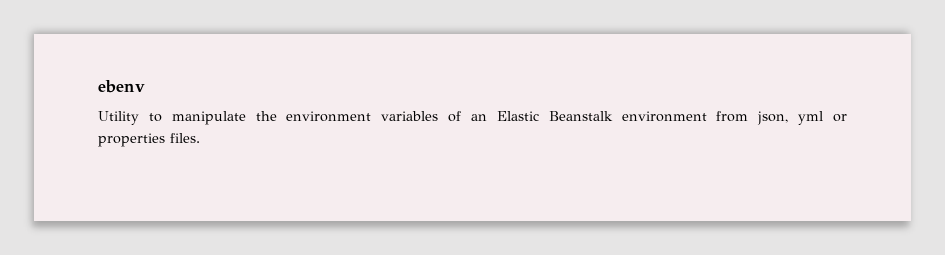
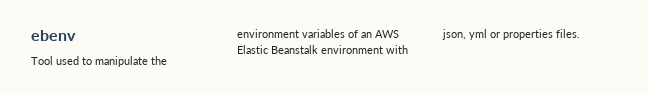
[98,111,139,125] Utility -> [31,56,79,65] Tool used
(487, 117) none -> [375,30,399,38] AWS
[716,111,749,122] from -> [386,45,408,54] with

